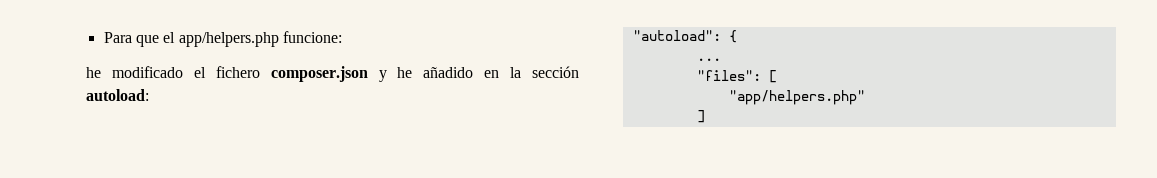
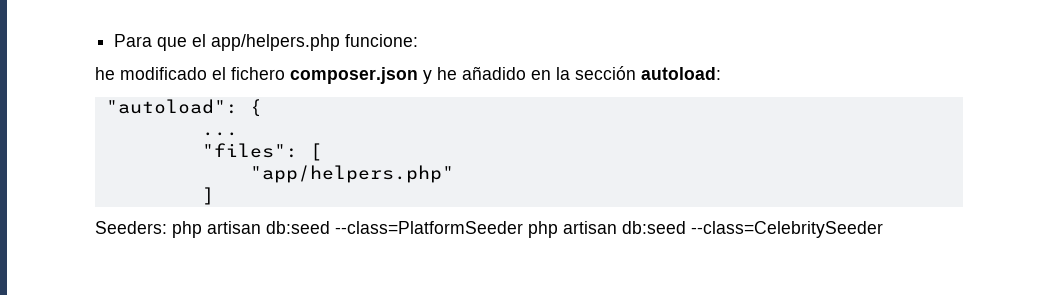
(705, 116) none -> [95,221,883,238] // Seeders: php artisan db:seed --class=PlatformSeeder php artisan db:seed --class=CelebritySeeder

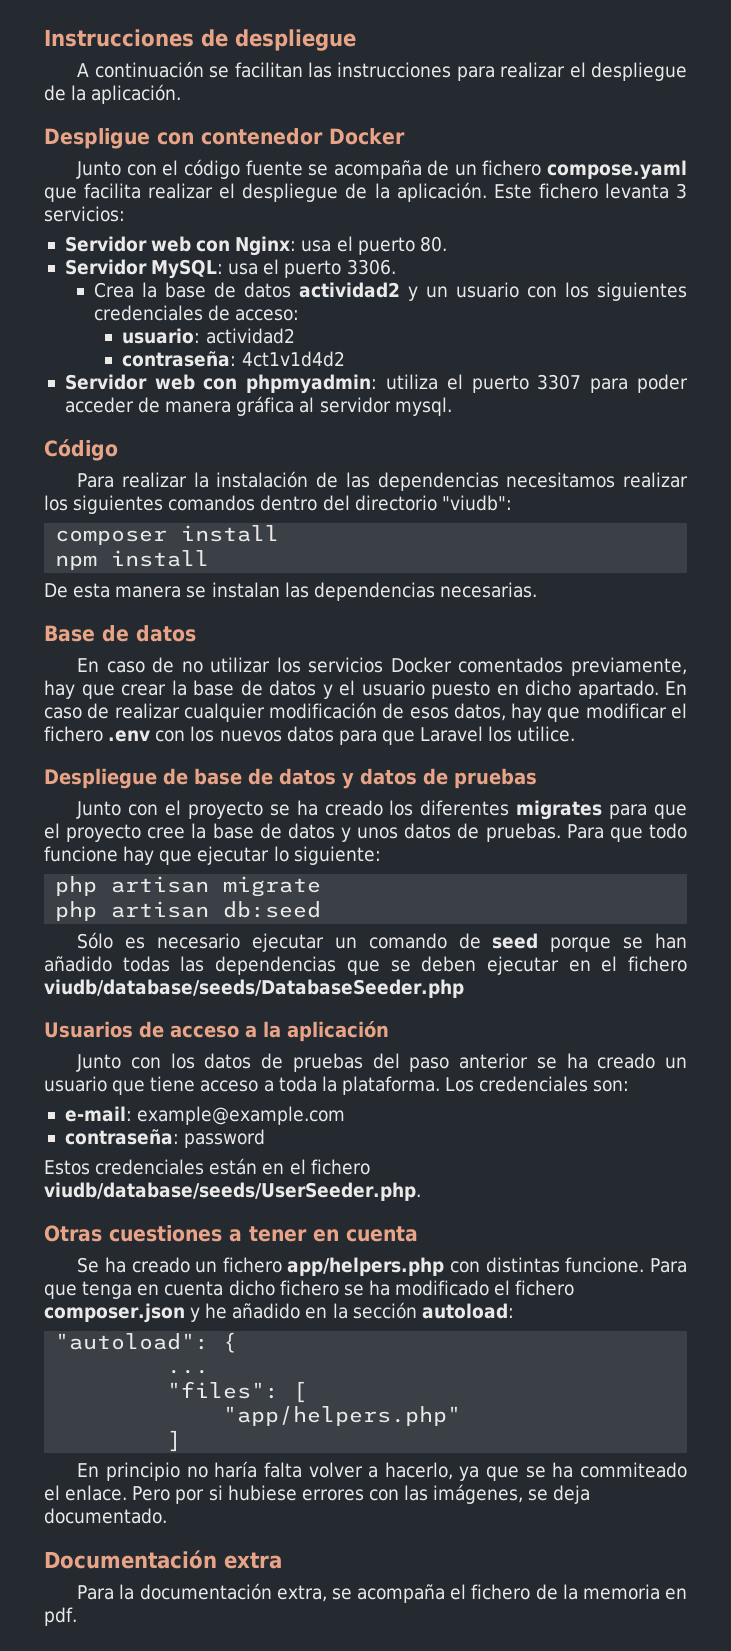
[114,34,419,51] [95,67,115,80] Para que el app/helpers.php funcione: // he -> [44,29,356,51] [77,61,688,81] [44,84,182,104] [44,128,405,149] [76,159,687,180] [44,182,688,202] [44,206,125,222] [64,236,447,256] [64,259,396,279] [93,282,687,301] [93,305,299,321] [122,328,295,344] [122,351,345,367] [64,374,688,394] [64,396,452,416] [44,439,118,461] [77,471,689,491] [44,495,512,514] [55,525,280,545] [55,550,210,570] [44,582,537,601] [44,625,196,642] [77,657,688,676] [44,680,687,699] [44,702,687,722] [44,726,576,745] [44,768,537,789] [76,800,687,820] [44,823,687,842] [44,846,381,865] [55,876,322,897] [55,901,322,921] [77,932,687,952] [44,956,688,975] [44,979,464,998] [44,1021,389,1042] [76,1053,687,1072] [44,1076,630,1095] [64,1106,346,1125] [64,1129,266,1148] [44,1158,370,1175] [44,1182,421,1201] [44,1225,418,1242] [77,1257,688,1276] [44,1280,390,1299] Instrucciones de despliegue // A continuación se facilitan las instrucciones para realizar el despliegue de la aplicación. // Despligue con contenedor Docker // Junto con el código fuente se acompaña de un fichero compose.yaml que facilita realizar el despliegue de la aplicación. Este fichero levanta 3 servicios: // Servidor web con Nginx: usa el puerto 80. // Servidor MySQL: usa el puerto 3306. // Crea la base de datos actividad2 y un usuario con los siguientes credenciales de acceso: // usuario: actividad2 // contraseña: 4ct1v1d4d2 // Servidor web con phpmyadmin: utiliza el puerto 3307 para poder acceder de manera gráfica al servidor mysql. // Código // Para realizar la instalación de las dependencias necesitamos realizar los siguientes comandos dentro del directorio "viudb": // composer install // npm install // De esta manera se instalan las dependencias necesarias. // Base de datos // En caso de no utilizar los servicios Docker comentados previamente, hay que crear la base de datos y el usuario puesto en dicho apartado. En caso de realizar cualquier modificación de esos datos, hay que modificar el fichero .env con los nuevos datos para que Laravel los utilice. // Despliegue de base de datos y datos de pruebas // Junto con el proyecto se ha creado los diferentes migrates para que el proyecto cree la base de datos y unos datos de pruebas. Para que todo funcione hay que ejecutar lo siguiente: // php artisan migrate // php artisan db:seed // Sólo es necesario ejecutar un comando de seed porque se han añadido todas las dependencias que se deben ejecutar en el fichero viudb/database/seeds/DatabaseSeeder.php // Usuarios de acceso a la aplicación // Junto con los datos de pruebas del paso anterior se ha creado un usuario que tiene acceso a toda la plataforma. Los credenciales son: // e-mail: example@example.com // contraseña: password // Estos credenciales están en el fichero viudb/database/seeds/UserSeeder.php. // Otras cuestiones a tener en cuenta // Se ha creado un fichero app/helpers.php con distintas funcione. Para que tenga en cuenta dicho fichero se ha
[95,221,883,238] Seeders: php artisan db:seed --class=PlatformSeeder php artisan db:seed --class=CelebritySeeder -> [77,1461,687,1481] [44,1484,591,1504] [44,1508,167,1524] [44,1550,282,1569] [77,1583,688,1603] [44,1607,77,1626] En principio no haría falta volver a hacerlo, ya que se ha commiteado el enlace. Pero por si hubiese errores con las imágenes, se deja documentado. // Documentación extra // Para la documentación extra, se acompaña el fichero de la memoria en pdf.

